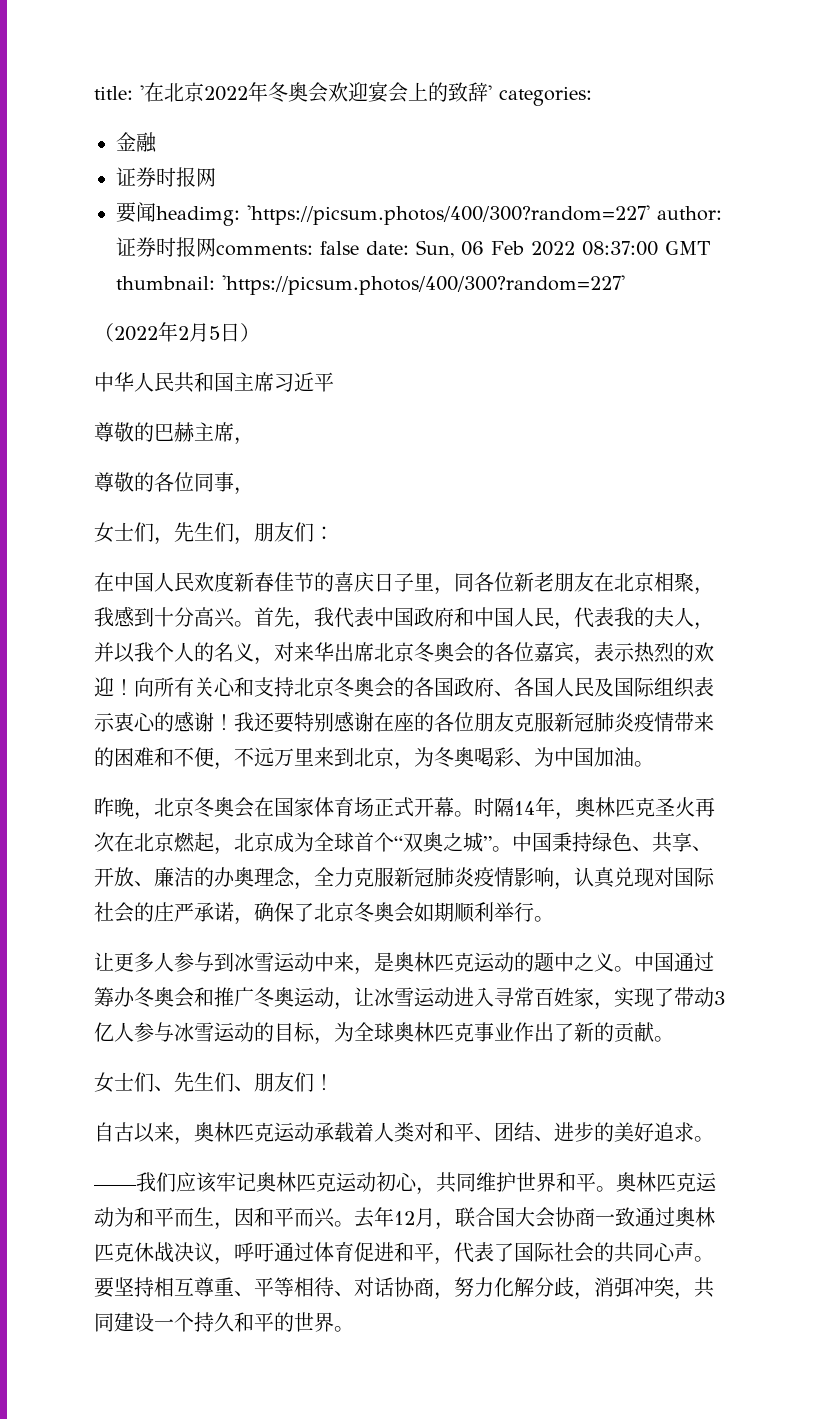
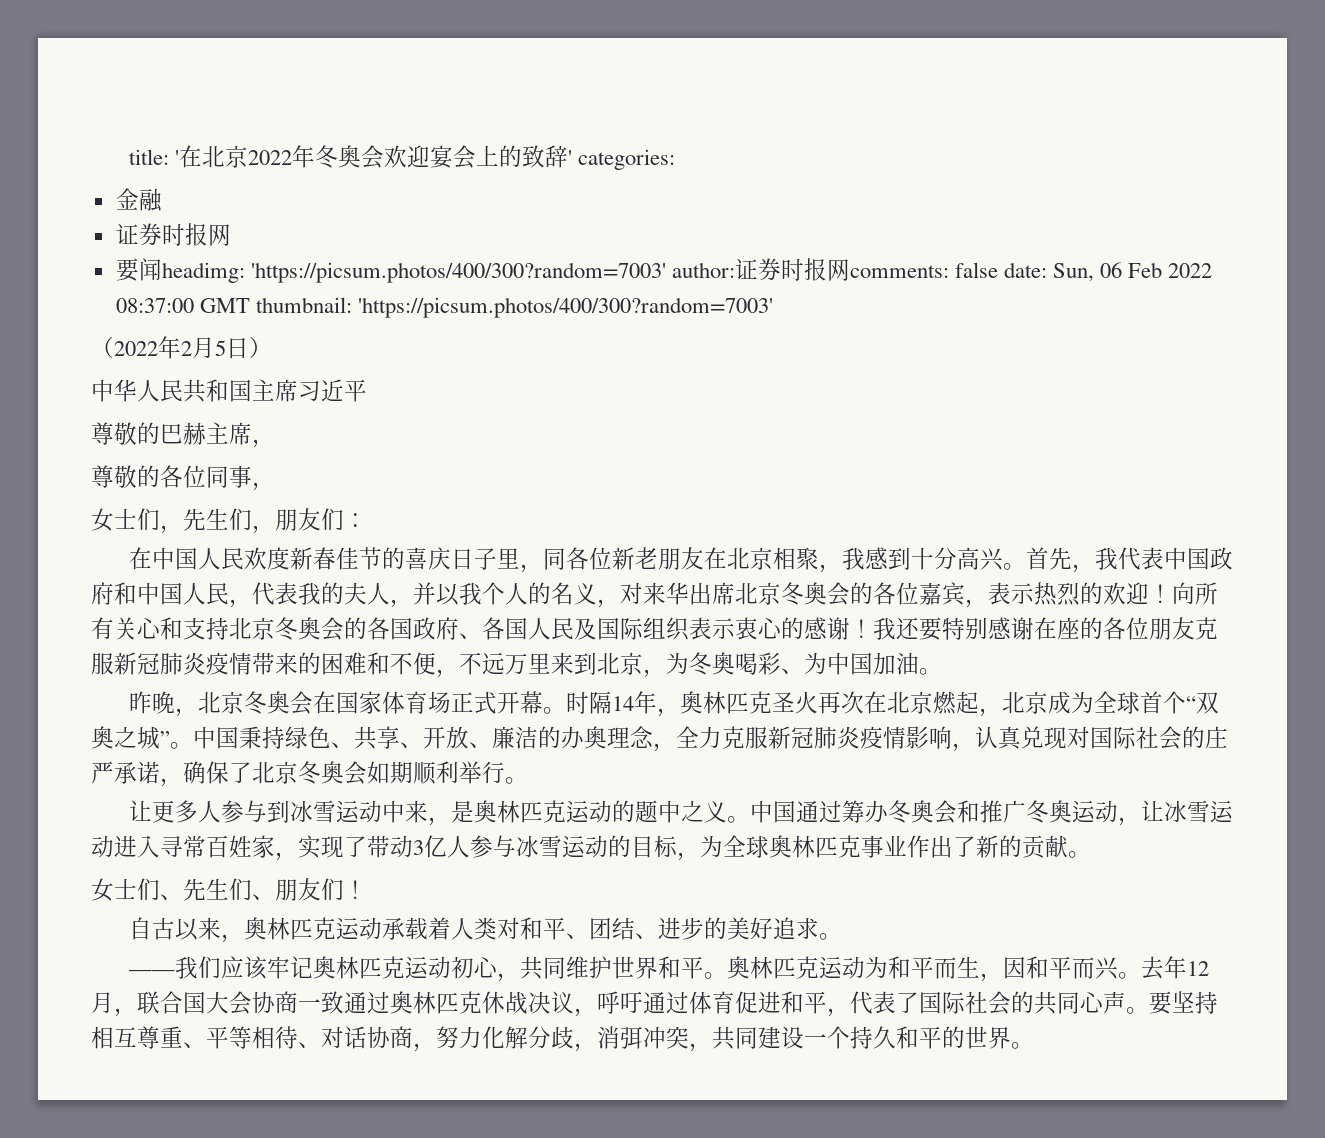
[247,205,650,225] 'https://picsum.photos/400/300?random=227' -> [250,262,666,283] 'https://picsum.photos/400/300?random=7003'
[222,275,625,295] 'https://picsum.photos/400/300?random=227' -> [357,297,773,318] 'https://picsum.photos/400/300?random=7003'

